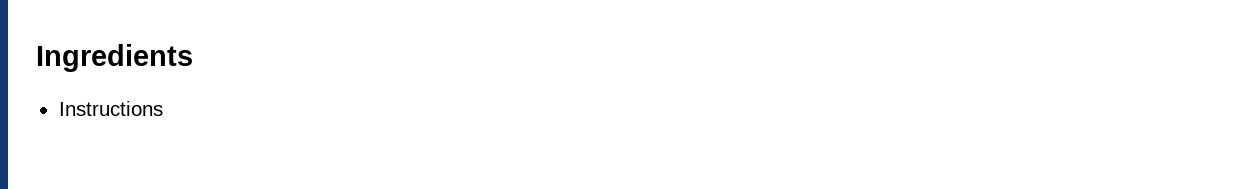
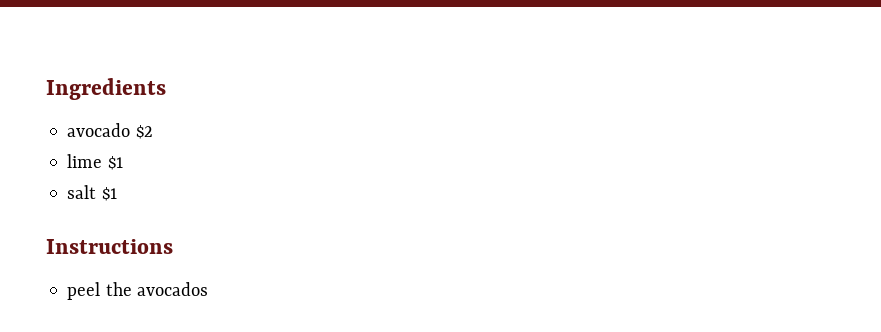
[58,101,163,116] Instructions -> [67,123,153,139] [67,154,123,170] [67,185,117,201] [46,239,173,254] [67,282,208,300] avocado $2 // lime $1 // salt $1 // Instructions // peel the avocados

